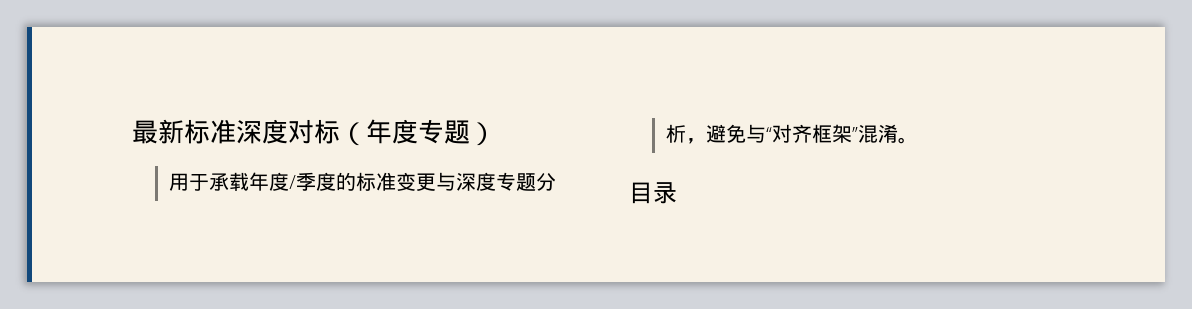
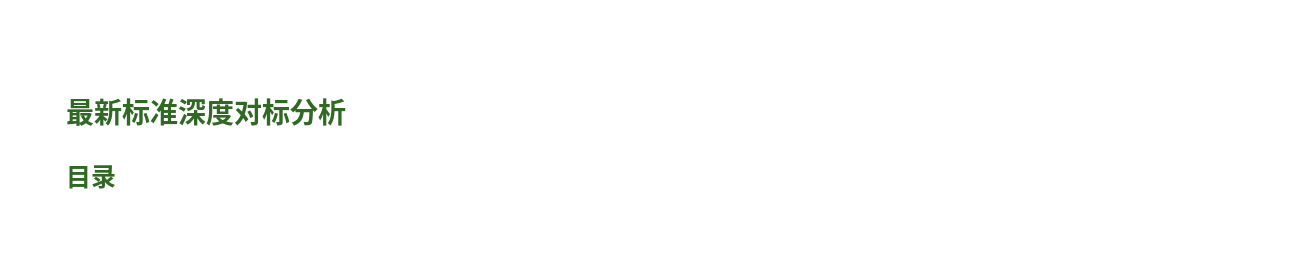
[340,119,496,146] [169,172,557,191] [666,124,919,144] （年度专题） // 用于承载年度/季度的标准变更与深度专题分析，避免与“对齐框架”混淆。 -> [290,98,346,126] 分析

